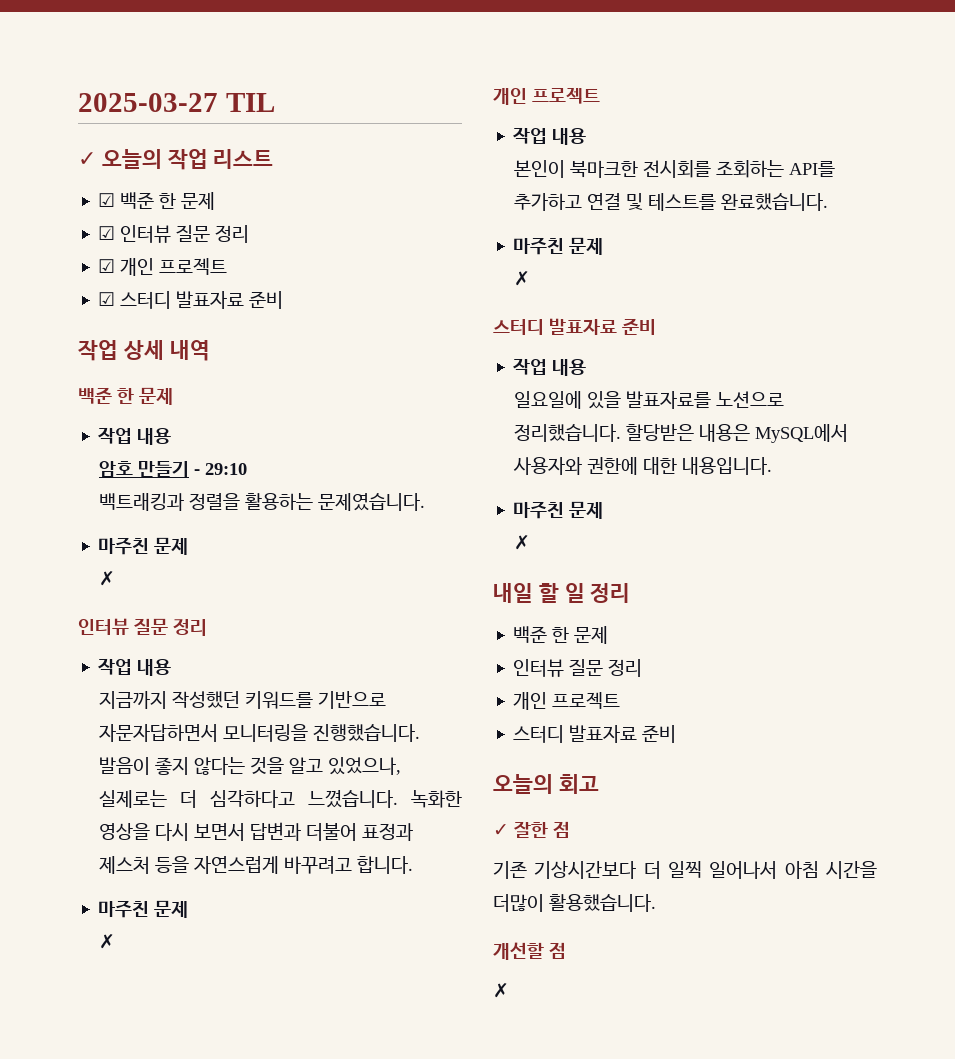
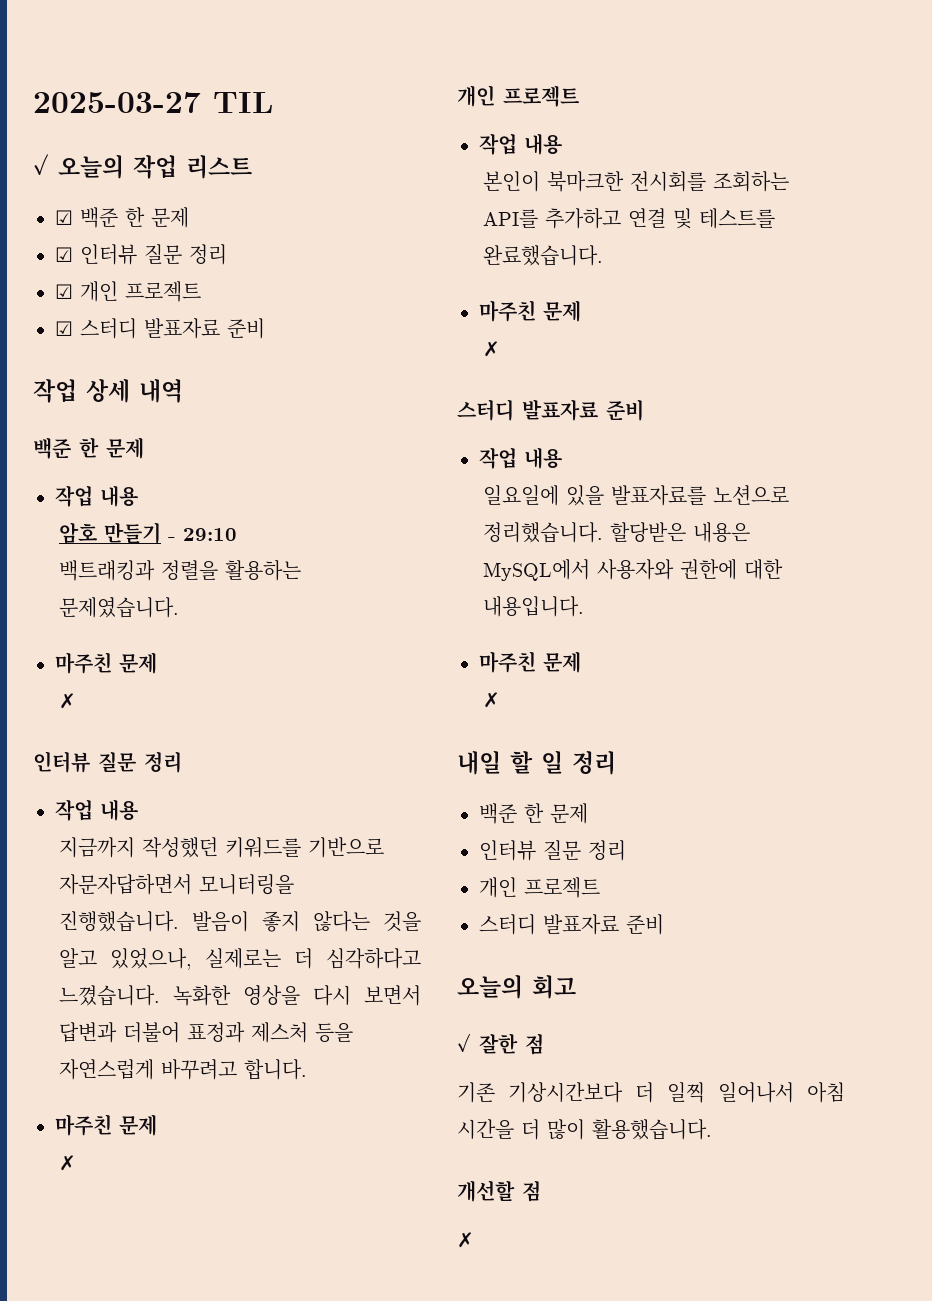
[493,894,544,912] 더많이 -> [521,1119,585,1140] 더 많이

